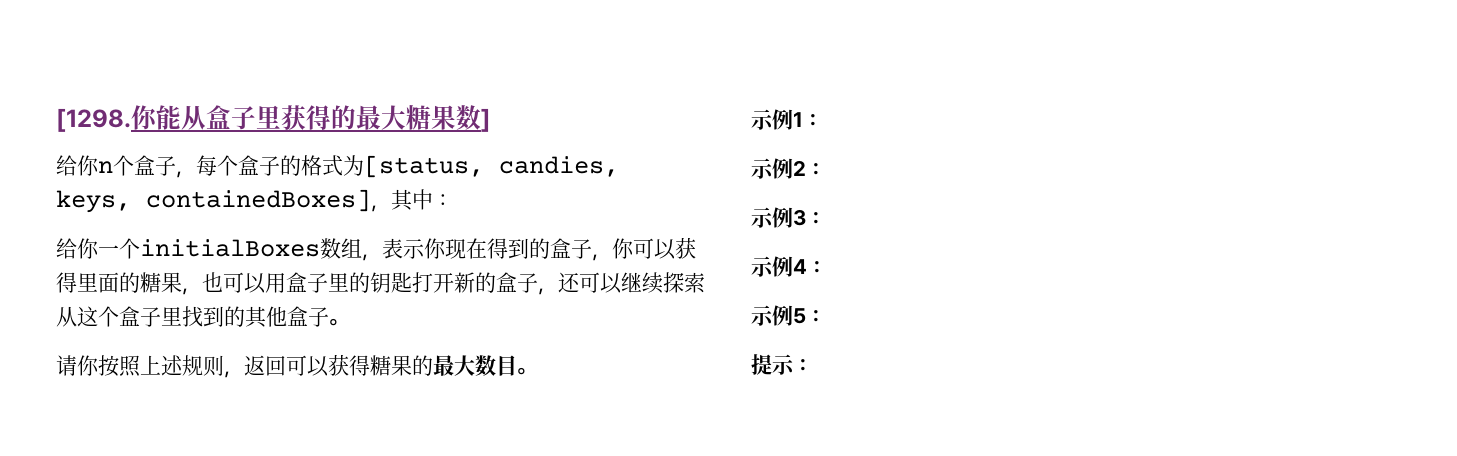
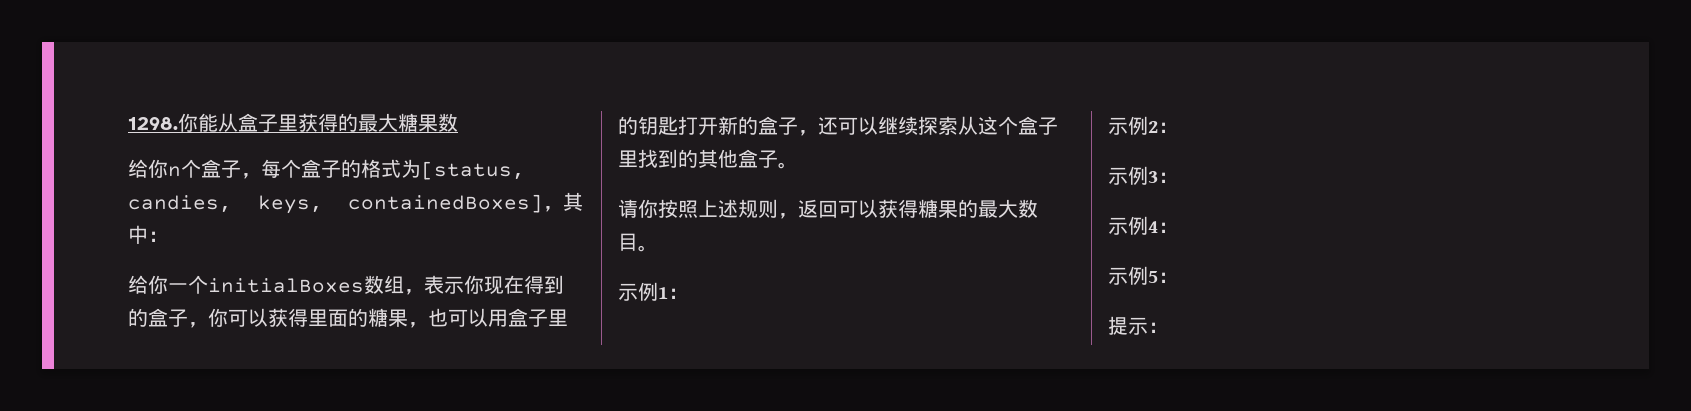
[56,108,131,132] [1298. -> [128,117,178,130] 1298.
[481,108,491,132] ] -> (458, 122) none

